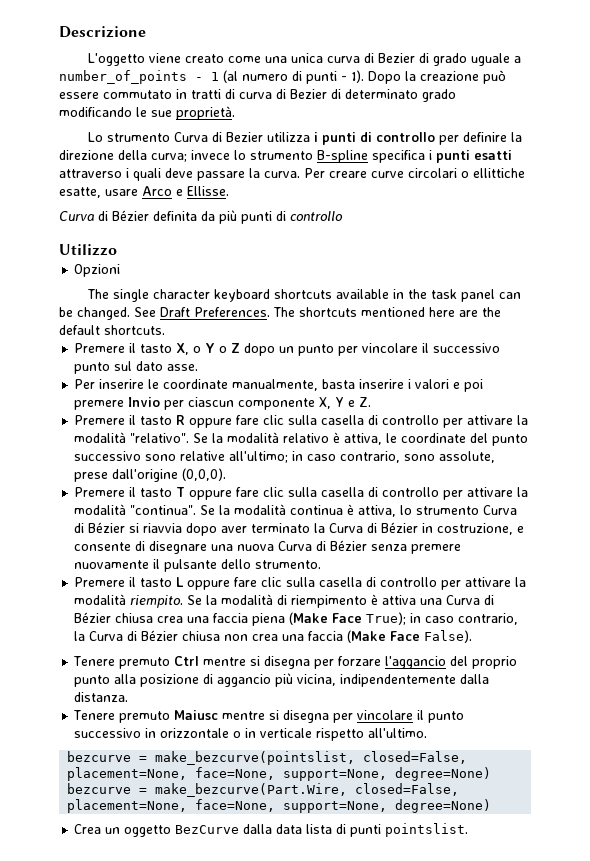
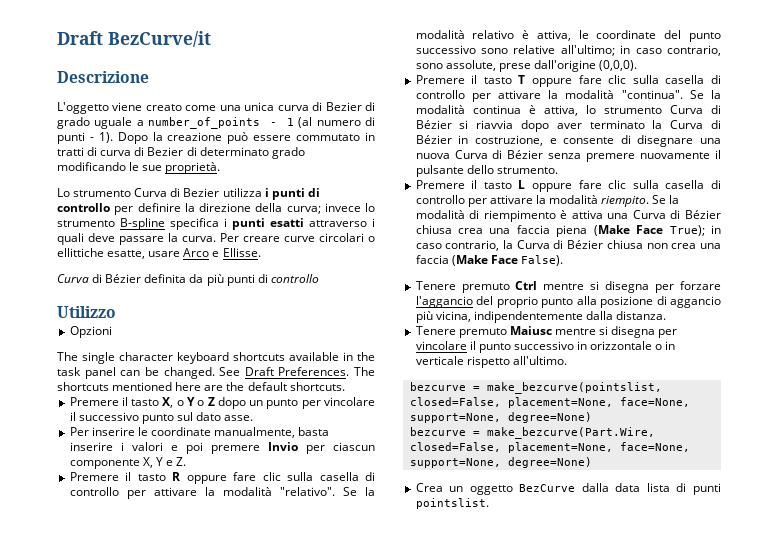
(59, 32) none -> [57,31,211,47] Draft BezCurve/it //

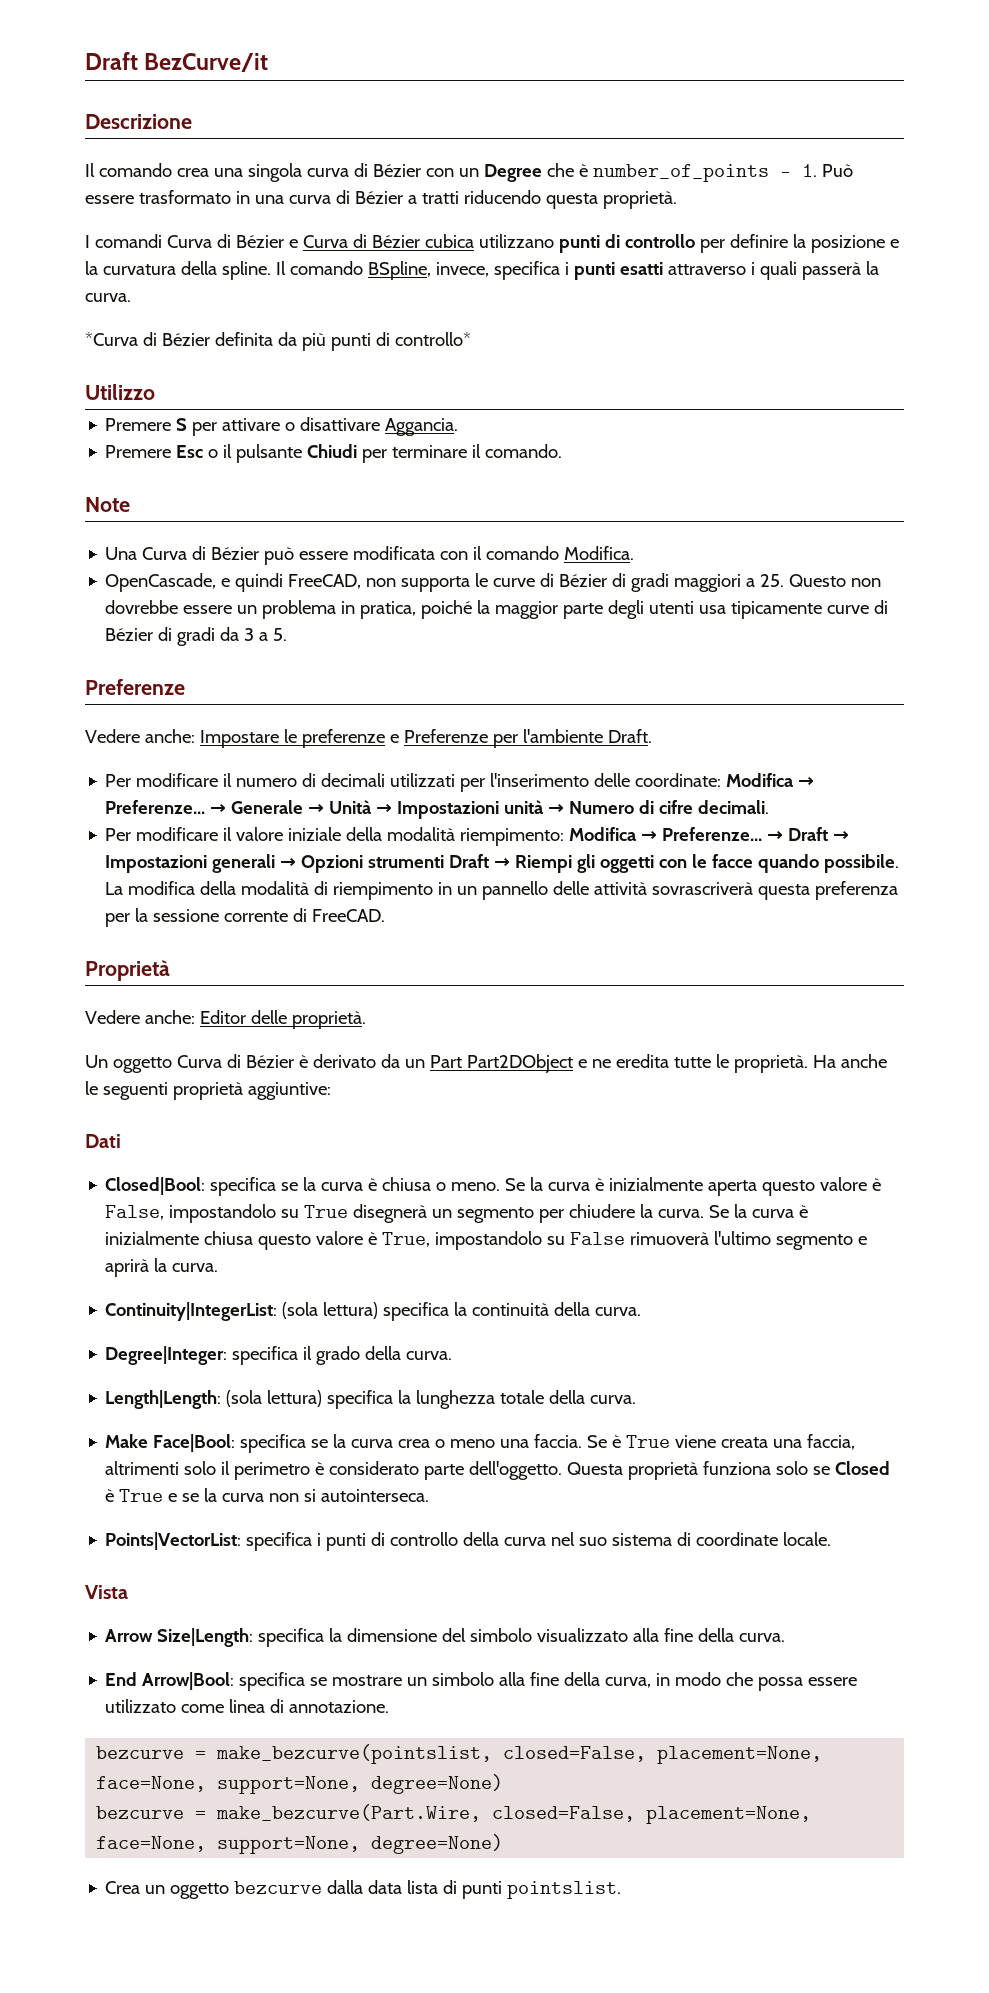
[57,102,375,114] [57,117,375,129] [57,132,375,144] [57,147,305,159] [57,162,221,174] [57,188,269,197] L'oggetto viene creato come una unica curva di Bezier di grado uguale a number_of_points - 1 (al numero di punti - 1). Dopo la creazione può essere commutato in tratti di curva di Bezier di determinato grado modificando le sue proprietà. // Lo strumento Curva di Bezier utilizza i -> [85,163,853,182] [85,190,677,209] [85,234,554,248] Il comando crea una singola curva di Bézier con un Degree che è number_of_points - 1. Può essere trasformato in una curva di Bézier a tratti riducendo questa proprietà. // I comandi Curva di Bézier e Curva di Bézier cubica utilizzano
[199,203,375,214] [57,218,165,230] direzione della curva; invece lo strumento B-spline -> [810,235,899,253] [85,261,489,280] posizione e la curvatura della spline. Il comando BSpline, invece,
[88,233,375,245] [57,248,261,259] [57,274,89,283] deve passare la curva. Per creare curve circolari o ellittiche esatte, usare Arco e Ellisse. // Curva -> [801,261,879,280] [85,293,131,302] [85,332,138,346] passerà la curva. // *Curva
[270,274,319,283] controllo -> [394,332,471,346] controllo*
[69,326,112,338] [57,352,375,364] [57,367,375,379] [57,382,345,391] [69,397,376,409] [69,412,254,424] [69,427,330,438] [69,442,375,454] [69,457,187,469] [69,472,376,484] [69,487,376,499] [415,30,721,42] [415,45,721,56] [415,60,638,72] [415,75,721,87] [415,90,721,102] [415,105,721,116] [415,120,721,132] [415,135,721,147] [415,150,721,162] [415,165,558,177] [415,180,721,192] [415,195,680,207] [415,210,721,222] [415,225,721,237] [415,240,721,251] [415,255,563,266] [415,281,721,293] [415,296,721,308] [415,311,667,323] [415,326,678,338] [415,341,676,353] [415,356,567,368] Opzioni // The single character keyboard shortcuts available in the task panel can be changed. See Draft Preferences. The shortcuts mentioned here are the default shortcuts. // Premere il tasto X, o Y o Z dopo un punto per vincolare il successivo punto sul dato asse. // Per inserire le coordinate manualmente, basta inserire i valori e poi premere Invio per ciascun componente X, Y e Z. // Premere il tasto R oppure fare clic sulla casella di controllo per attivare la modalità "relativo". Se la modalità relativo è attiva, le coordinate del punto successivo sono relative all'ultimo; in caso contrario, sono assolute, prese dall'origine (0,0,0). // Premere il tasto T oppure fare clic sulla casella di controllo per attivare la modalità "continua". Se la modalità continua è attiva, lo strumento Curva di Bézier si riavvia dopo aver terminato la Curva di Bézier in costruzione, e consente di disegnare una nuova Curva di Bézier senza premere nuovamente il pulsante dello strumento. // Premere il tasto L oppure fare clic sulla casella di controllo per attivare la modalità riempito. Se la modalità di riempimento è attiva una Curva di Bézier chiusa crea una faccia piena (Make Face True); in caso contrario, la Curva di Bézier chiusa non crea una faccia (Make Face False). // Tenere premuto Ctrl mentre si disegna per forzare l'aggancio del proprio punto alla posizione di aggancio più vicina, indipendentemente dalla distanza. // Tenere premuto Maiusc mentre si disegna per vincolare il punto successivo in orizzontale o in verticale rispetto all'ultimo. -> [105,417,459,436] [105,444,563,463] [85,497,130,512] [105,546,635,565] [105,573,882,592] [105,600,889,619] [105,627,288,646] [85,679,185,695] [85,729,652,748] [105,773,815,792] [105,800,770,819] [105,827,850,846] [105,854,900,873] [105,881,899,900] [105,908,386,927] [85,960,170,981] [85,1010,366,1029] [85,1054,887,1073] [85,1081,331,1100] [85,1134,121,1148] [105,1177,882,1196] [105,1204,809,1223] [105,1231,868,1250] [105,1258,219,1277] [105,1302,642,1321] [105,1346,453,1365] [105,1390,637,1409] [105,1434,856,1453] [105,1461,891,1480] [105,1488,430,1502] [105,1532,832,1551] [85,1585,128,1599] [105,1628,786,1647] [105,1672,858,1691] [105,1699,390,1713] Premere S per attivare o disattivare Aggancia. // Premere Esc o il pulsante Chiudi per terminare il comando. // Note // Una Curva di Bézier può essere modificata con il comando Modifica. // OpenCascade, e quindi FreeCAD, non supporta le curve di Bézier di gradi maggiori a 25. Questo non dovrebbe essere un problema in pratica, poiché la maggior parte degli utenti usa tipicamente curve di Bézier di gradi da 3 a 5. // Preferenze // Vedere anche: Impostare le preferenze e Preferenze per l'ambiente Draft. // Per modificare il numero di decimali utilizzati per l'inserimento delle coordinate: Modifica → Preferenze... → Generale → Unità → Impostazioni unità → Numero di cifre decimali. // Per modificare il valore iniziale della modalità riempimento: Modifica → Preferenze... → Draft → Impostazioni generali → Opzioni strumenti Draft → Riempi gli oggetti con le facce quando possibile. La modifica della modalità di riempimento in un pannello delle attività sovrascriverà questa preferenza per la sessione corrente di FreeCAD. // Proprietà // Vedere anche: Editor delle proprietà. // Un oggetto Curva di Bézier è derivato da un Part Part2DObject e ne eredita tutte le proprietà. Ha anche le seguenti proprietà aggiuntive: // Dati // Closed|Bool: specifica se la curva è chiusa o meno. Se la curva è inizialmente aperta questo valore è False, impostandolo su True disegnerà un segmento per chiudere la curva. Se la curva è inizialmente chiusa questo valore è True, impostandolo su False rimuoverà l'ultimo segmento e aprirà la curva. // Continuity|IntegerList: (sola lettura) specifica la continuità della curva. // Degree|Integer: specifica il grado della curva. // Length|Length: (sola lettura) specifica la lunghezza totale della curva. // Make Face|Bool: specifica se la curva crea o meno una faccia. Se è True viene creata una faccia, altrimenti solo il perimetro è considerato parte dell'oggetto. Questa proprietà funziona solo se Closed è True e se la curva non si autointerseca. // Points|VectorList: specifica i punti di controllo della curva nel suo sistema di coordinate locale. // Vista // Arrow Size|Length: specifica la dimensione del simbolo visualizzato alla fine della curva. // End Arrow|Bool: specifica se mostrare un simbolo alla fine della curva, in modo che possa essere utilizzato come linea di annotazione.
[519,484,576,492] BezCurve -> [234,1881,323,1894] bezcurve

